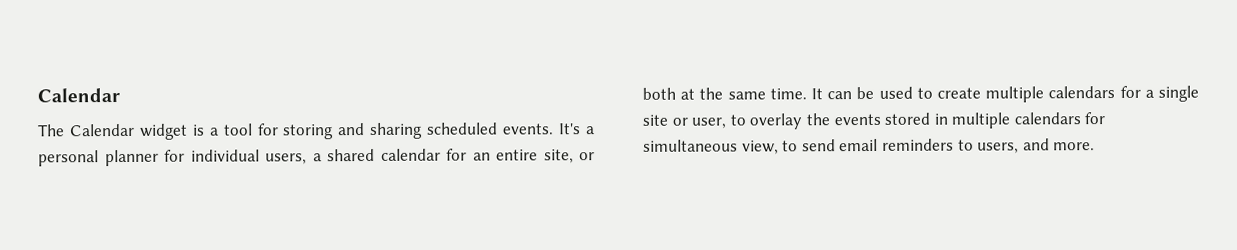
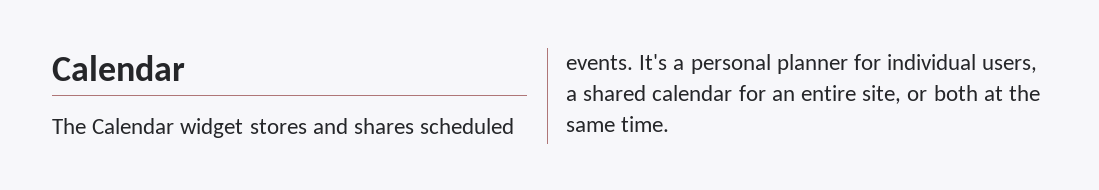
[191,122,424,140] is a tool for storing and sharing -> [249,118,415,134] stores and shares
[811,85,1199,103] [642,112,1107,130] [643,138,1096,155] It can be used to create multiple calendars for a single site or user, to overlay the events stored in multiple calendars for simultaneous view, to send email reminders to users, and more. -> (670, 124) none

